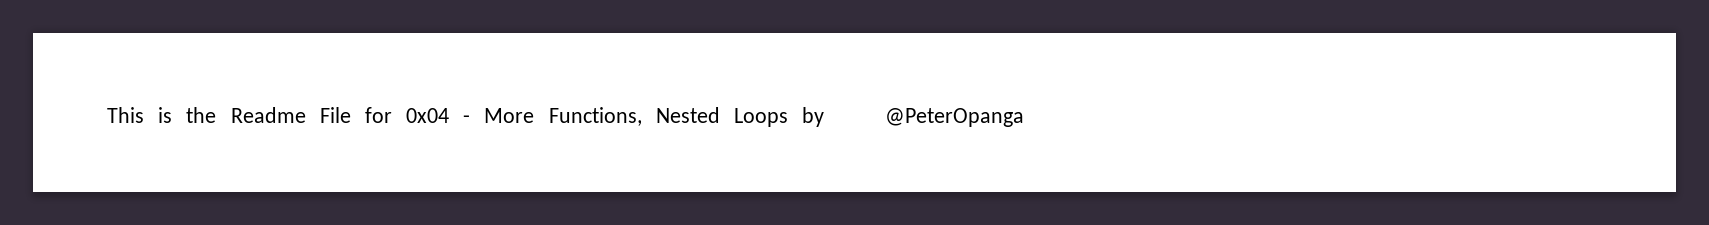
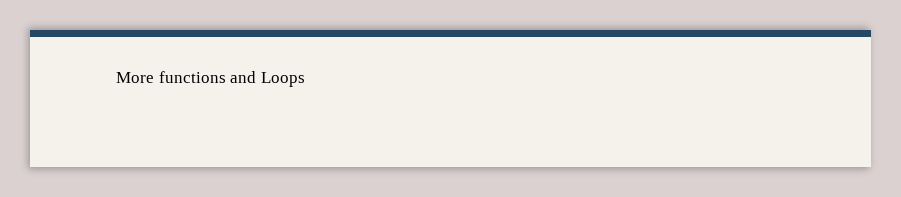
[107,107,1024,127] This is the Readme File for 0x04 - More Functions, Nested Loops by @PeterOpanga -> [116,71,305,87] More functions and Loops

